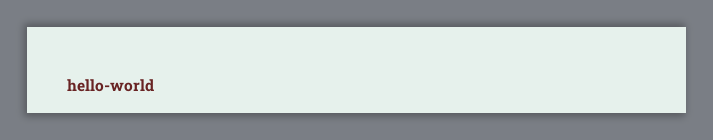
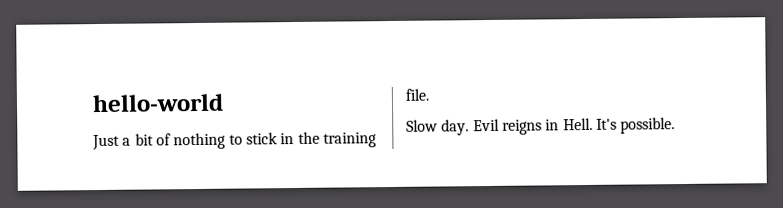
(154, 85) none -> [92,131,377,151] [405,88,429,101] [406,117,676,136] // Just a bit of nothing to stick in the training file. // Slow day. Evil reigns in Hell. It's possible.

